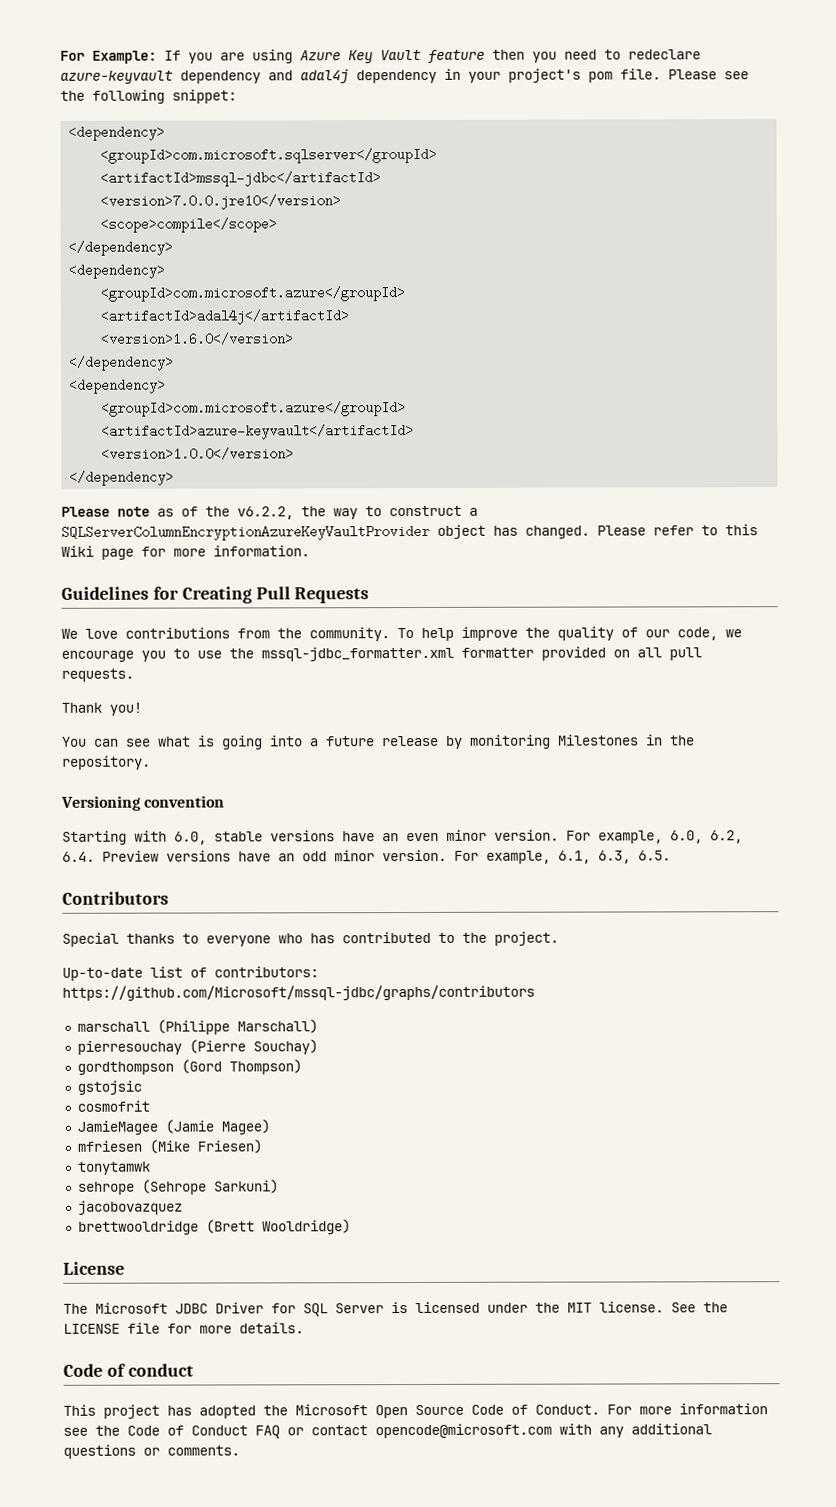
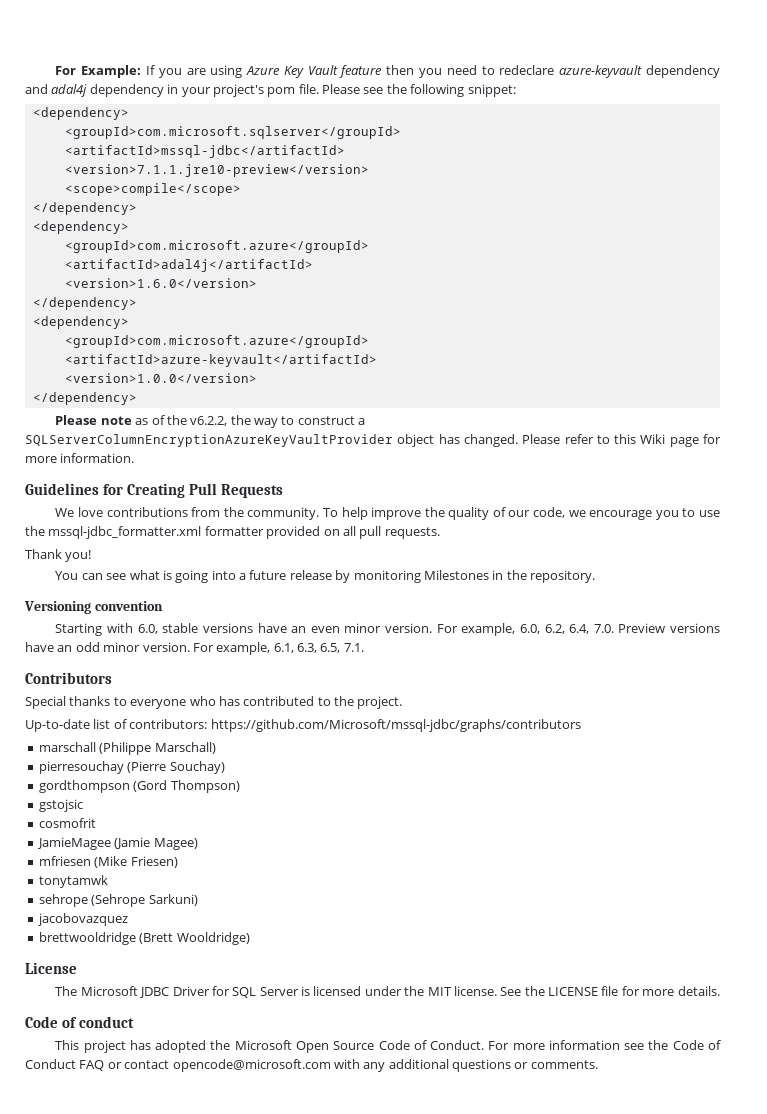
[100,194,342,210] <version>7.0.0.jre10</version> -> [64,164,369,177] <version>7.1.1.jre10-preview</version>
[62,851,95,862] 6.4. -> [569,624,614,634] 6.4, 7.0.
[638,850,671,861] 6.5. -> [320,643,364,653] 6.5, 7.1.

